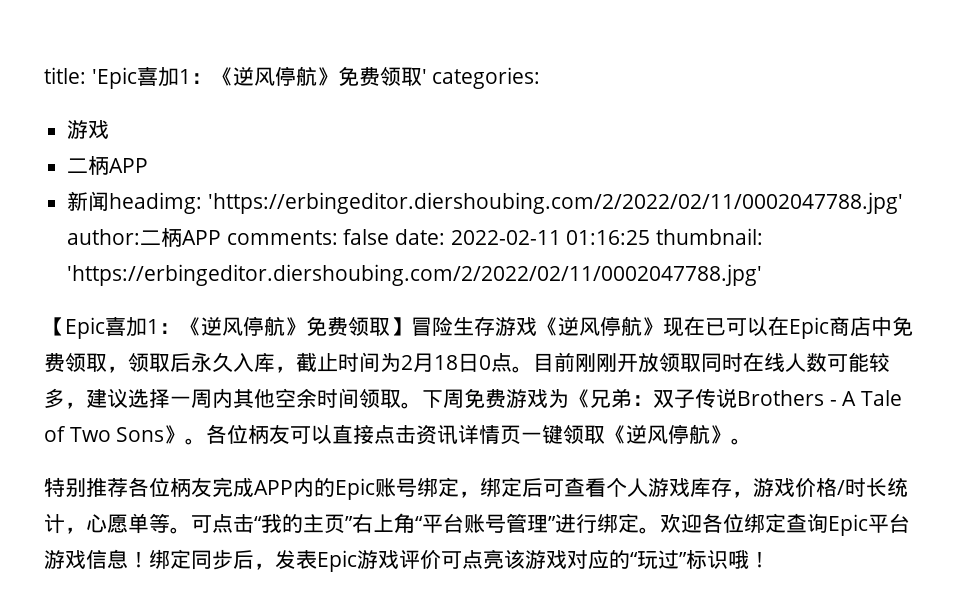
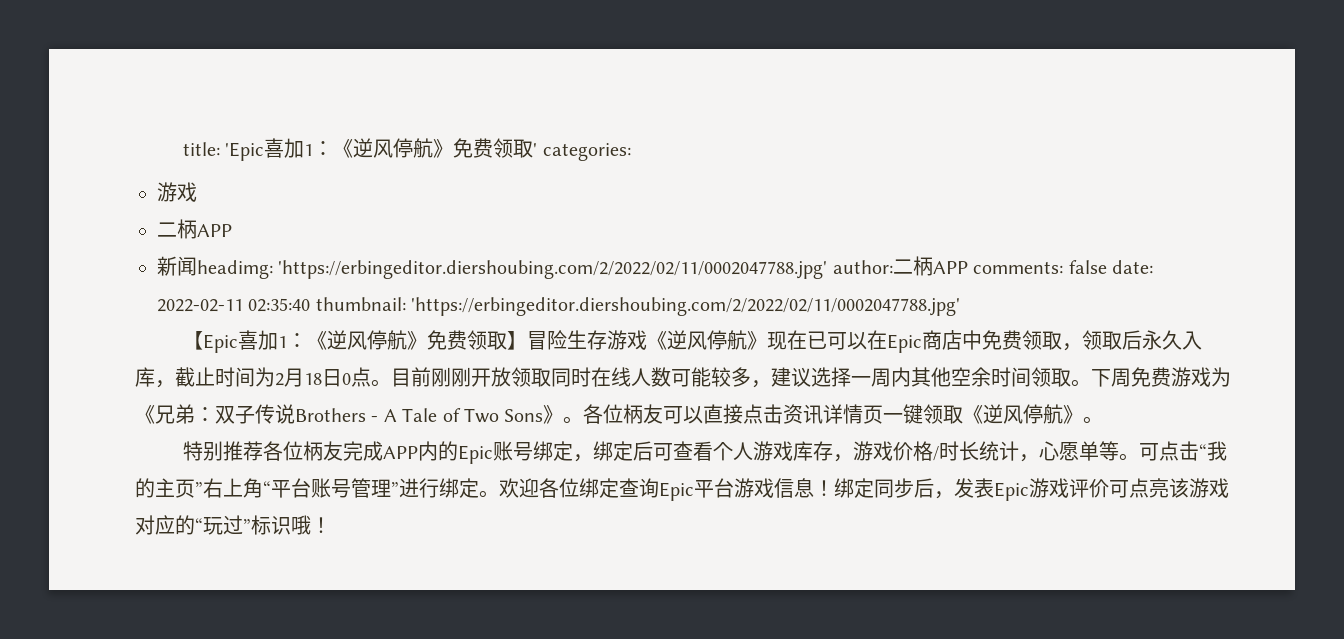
[566,230,651,245] 01:16:25 -> [248,298,311,312] 02:35:40

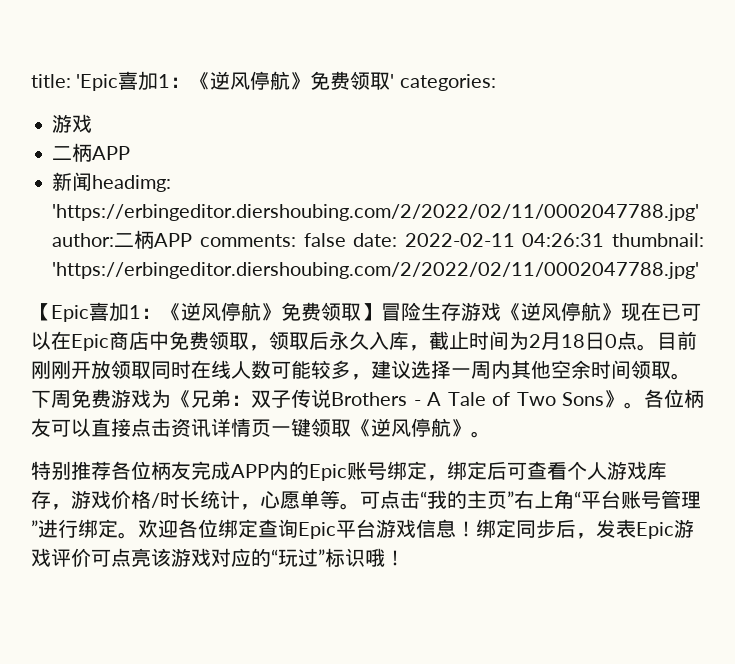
[248,298,311,312] 02:35:40 -> [522,233,605,247] 04:26:31

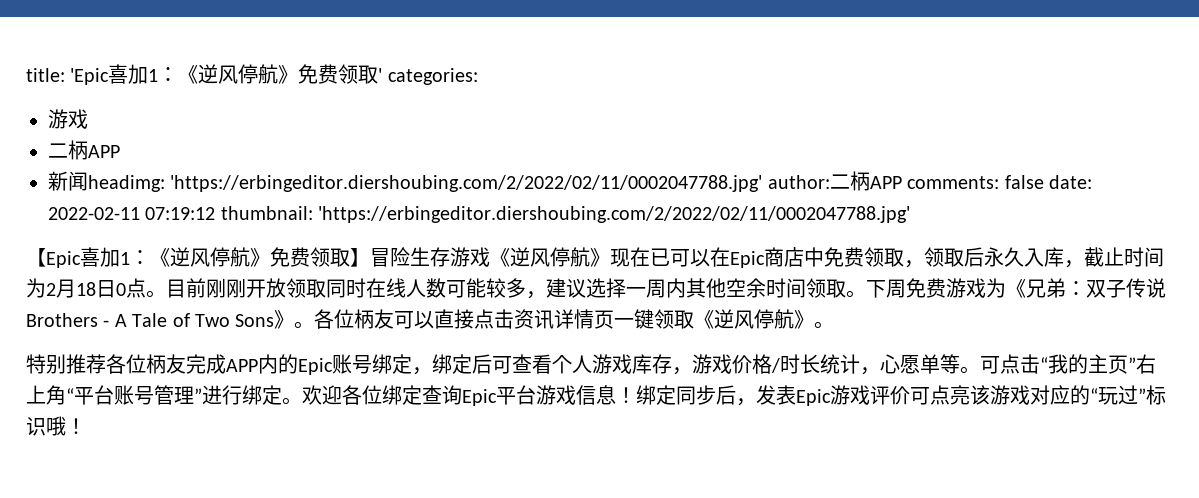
[522,233,605,247] 04:26:31 -> [145,207,216,220] 07:19:12

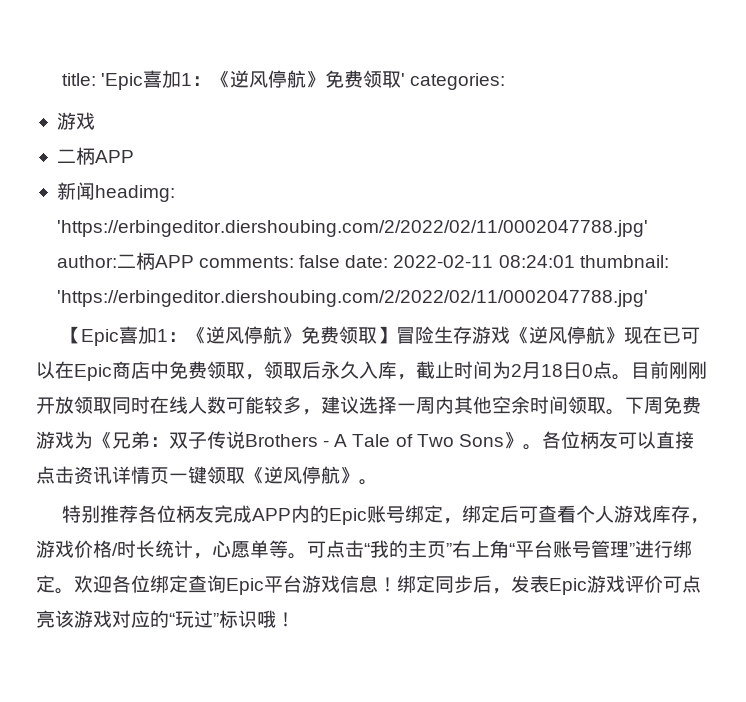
[145,207,216,220] 07:19:12 -> [498,255,575,268] 08:24:01

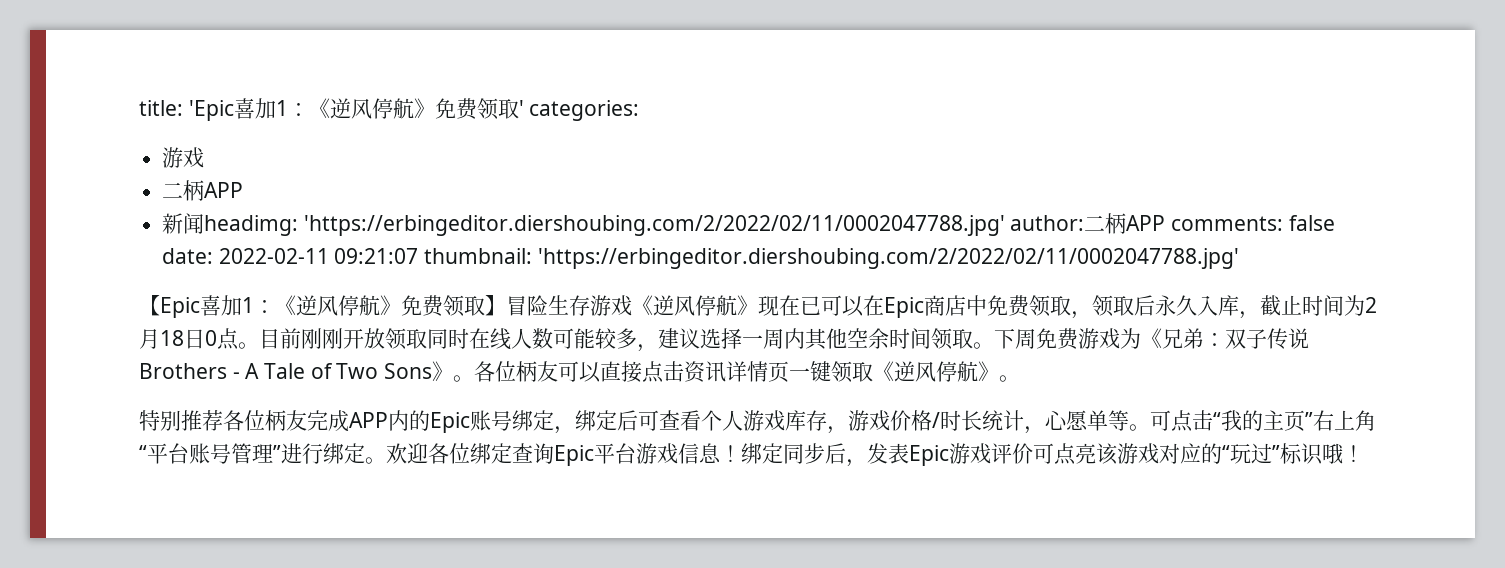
[498,255,575,268] 08:24:01 -> [334,248,419,264] 09:21:07

